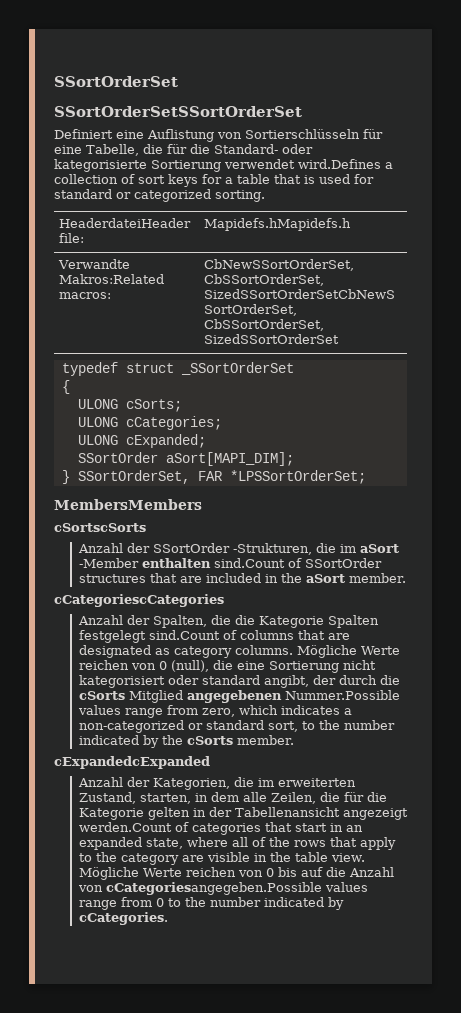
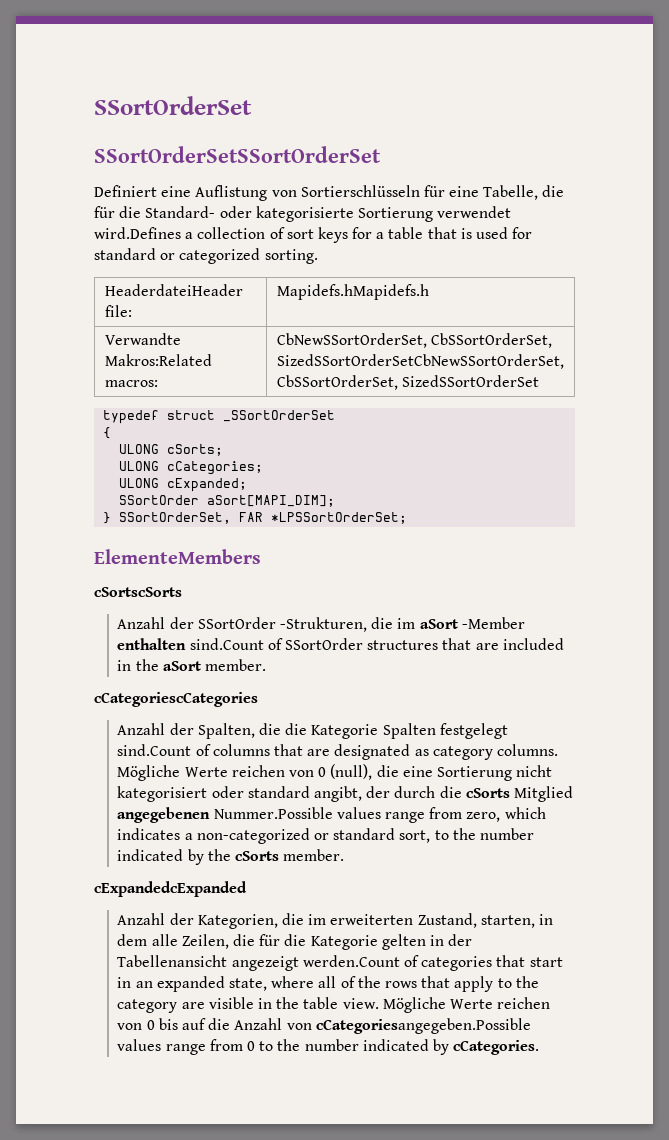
[54,499,202,510] MembersMembers -> [94,549,261,564] ElementeMembers

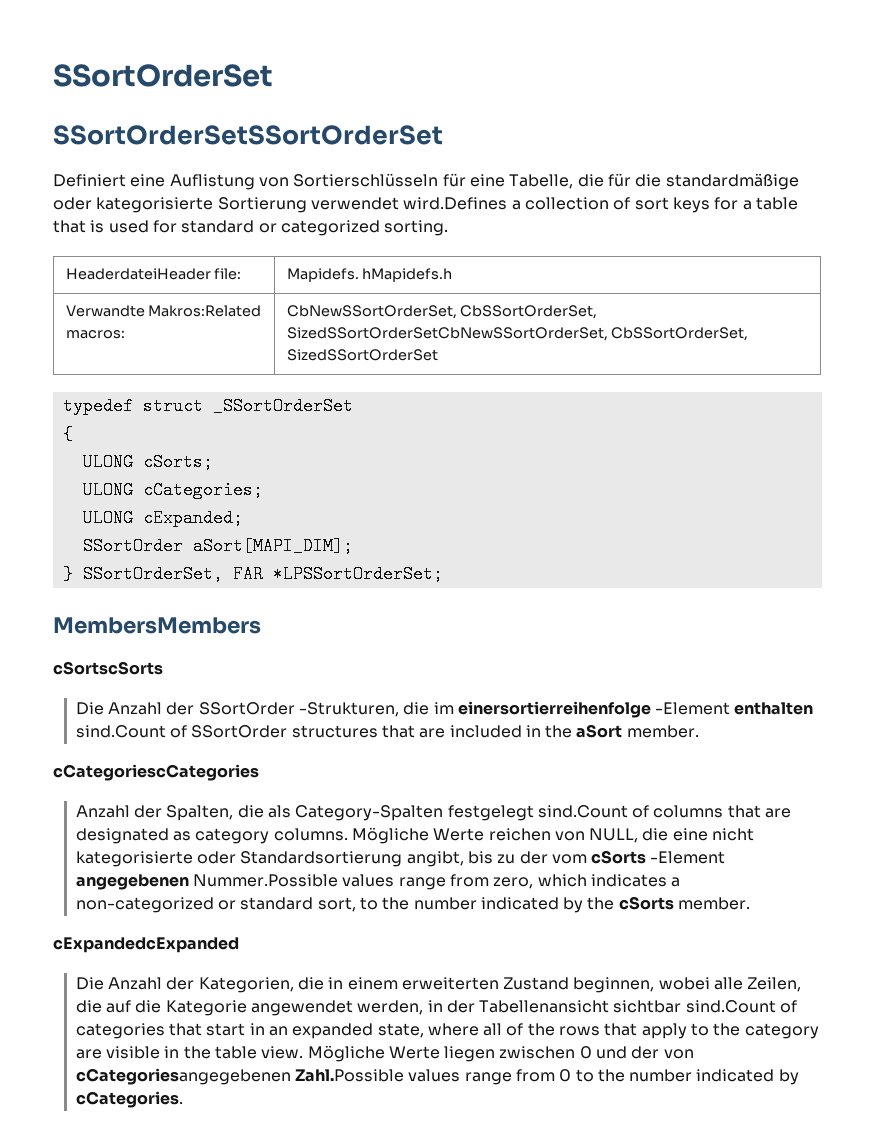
[145,206,216,218] Standard- -> [665,173,799,190] standardmäßige
[276,284,429,300] Mapidefs.hMapidefs.h -> [286,268,453,282] Mapidefs. hMapidefs.h
[94,549,261,564] ElementeMembers -> [53,617,261,634] MembersMembers
(182, 592) none -> [75,702,104,715] Die
[419,617,525,629] aSort -Member -> [457,701,731,718] einersortierreihenfolge -Element
[285,723,436,739] die Kategorie Spalten -> [267,805,444,821] als Category-Spalten
[318,764,553,781] [117,786,573,802] 0 (null), die eine Sortierung nicht kategorisiert oder standard angibt, der durch die cSorts Mitglied -> [589,828,755,843] [75,850,726,867] NULL, die eine nicht kategorisierte oder Standardsortierung angibt, bis zu der vom cSorts -Element
(247, 889) none -> [75,977,104,990] Die
[308,913,553,928] [117,934,148,946] im erweiterten Zustand, starten, in dem -> [328,977,710,993] in einem erweiterten Zustand beginnen, wobei
[259,934,426,950] für die Kategorie gelten -> [105,1000,424,1016] auf die Kategorie angewendet werden,
[231,955,400,971] angezeigt werden.Count -> [613,1000,776,1013] sichtbar sind.Count
[497,997,551,1009] [117,1018,531,1034] reichen von 0 bis auf die Anzahl von cCategoriesangegeben.Possible -> [444,1046,694,1062] [75,1068,404,1085] liegen zwischen 0 und der von cCategoriesangegebenen Zahl.Possible

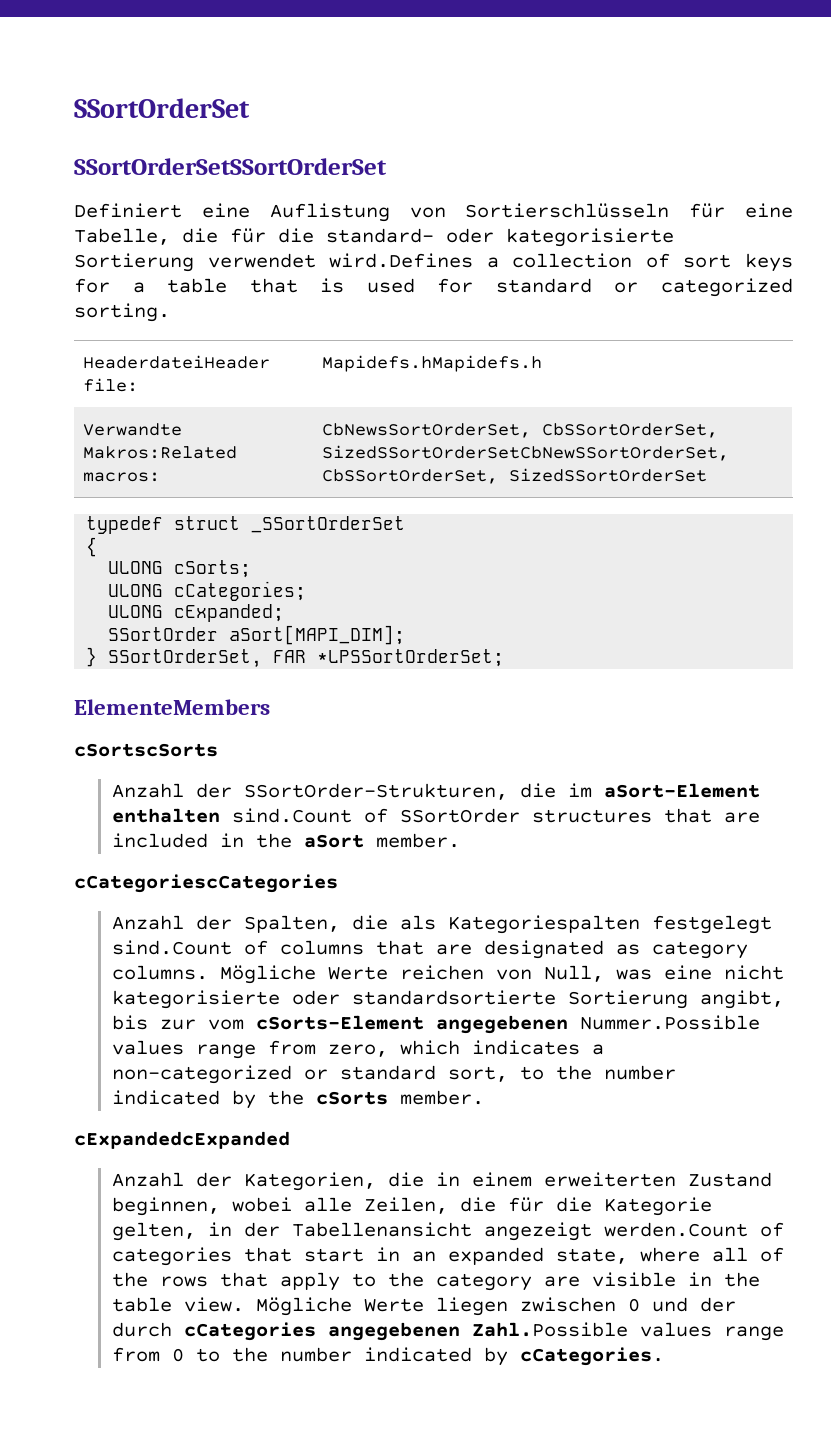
[665,173,799,190] standardmäßige -> [326,228,434,243] standard-
[286,268,453,282] Mapidefs. hMapidefs.h -> [322,355,543,372] Mapidefs.hMapidefs.h
[286,305,457,319] CbNewSSortOrderSet, -> [322,423,532,438] CbNewsSortOrderSet,
[53,617,261,634] MembersMembers -> [74,699,270,715] ElementeMembers
[75,701,731,718] Die Anzahl der SSortOrder -Strukturen, die im einersortierreihenfolge -Element -> [111,783,760,800] Anzahl der SSortOrder-Strukturen, die im aSort-Element
[295,805,444,821] Category-Spalten -> [447,915,640,934] Kategoriespalten
[589,828,669,843] NULL, die -> [543,965,652,982] Null, was
[240,850,726,867] Standardsortierung angibt, bis zu der vom cSorts -Element -> [351,990,784,1009] [111,1015,424,1030] standardsortierte Sortierung angibt, bis zur vom cSorts-Element
[75,977,104,990] Die -> (290, 1140) none
[105,1000,131,1013] auf -> [507,1197,544,1212] für
[250,1000,424,1016] angewendet werden, -> [111,1222,196,1241] gelten,
[613,1000,776,1013] sichtbar sind.Count -> [483,1222,748,1241] angezeigt werden.Count
[663,1049,694,1059] [75,1068,291,1085] von cCategoriesangegebenen -> [111,1322,460,1341] durch cCategories angegebenen

